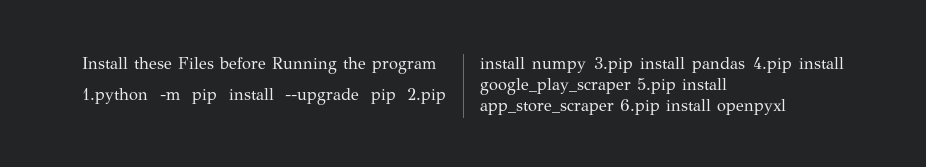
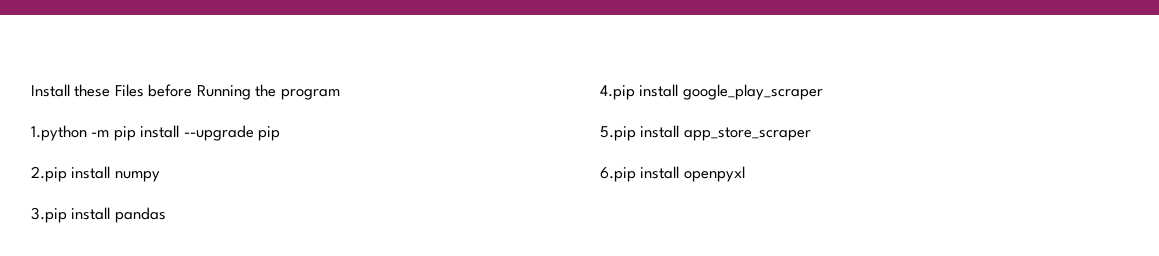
(396, 96) none -> (281, 133) //
(587, 67) none -> (160, 176) //
(746, 65) none -> (166, 215) //
(631, 86) none -> (823, 92) //
(614, 108) none -> (811, 134) //

